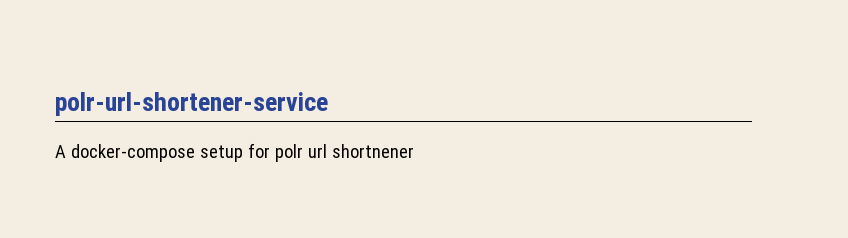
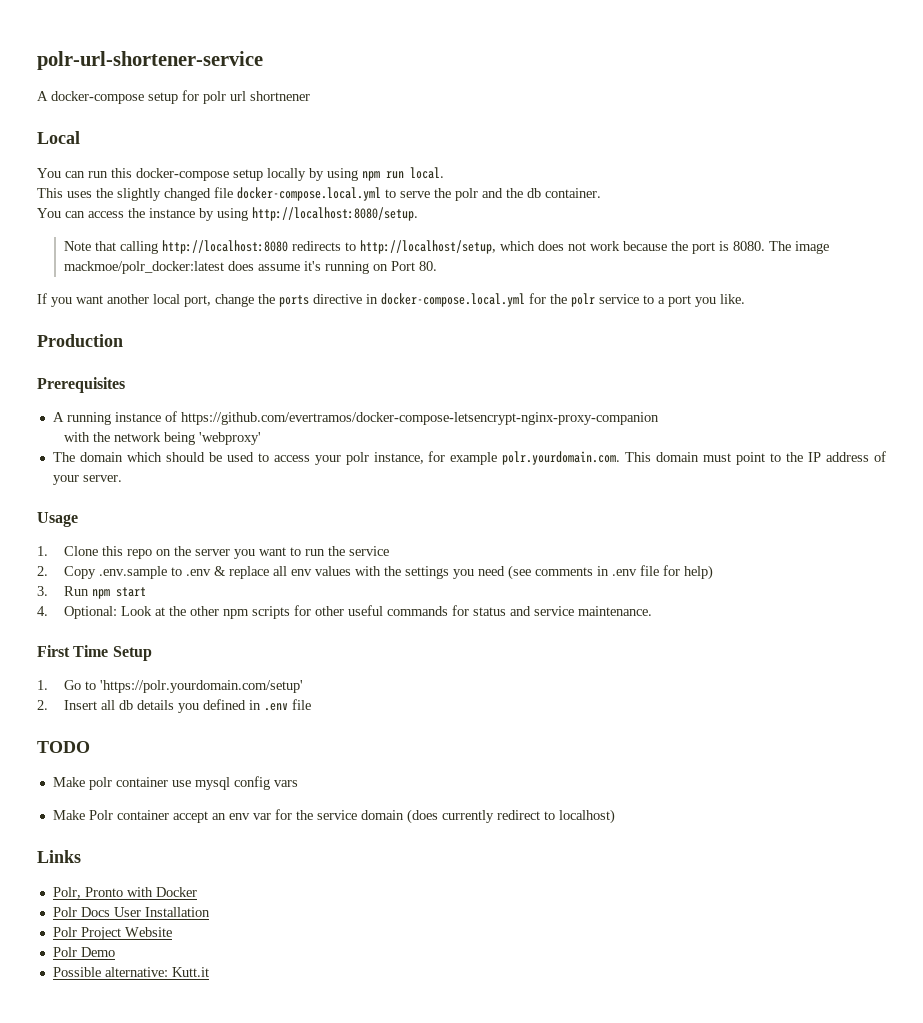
(414, 151) none -> [37,131,80,144] [37,167,444,181] [37,187,601,201] [37,207,418,221] [64,240,830,254] [64,261,438,274] [37,293,745,307] [37,334,123,347] [37,377,125,393] [52,411,659,425] [64,432,262,445] [52,451,887,465] [52,475,122,485] [37,512,78,527] [37,546,390,559] [37,565,714,580] [37,586,147,599] [37,605,653,619] [37,645,152,661] [37,680,304,693] [37,699,312,713] [37,741,90,753] [52,776,298,790] [52,809,615,824] [37,850,81,863] [52,887,197,899] [52,907,210,917] [52,927,172,940] [52,947,115,957] [52,967,209,977] // Local // You can run this docker-compose setup locally by using npm run local. // This uses the slightly changed file docker-compose.local.yml to serve the polr and the db container. // You can access the instance by using http://localhost:8080/setup. // Note that calling http://localhost:8080 redirects to http://localhost/setup, which does not work because the port is 8080. The image mackmoe/polr_docker:latest does assume it's running on Port 80. // If you want another local port, change the ports directive in docker-compose.local.yml for the polr service to a port you like. // Production // Prerequisites // A running instance of https://github.com/evertramos/docker-compose-letsencrypt-nginx-proxy-companion // with the network being 'webproxy' // The domain which should be used to access your polr instance, for example polr.yourdomain.com. This domain must point to the IP address of your server. // Usage // 1. Clone this repo on the server you want to run the service // 2. Copy .env.sample to .env & replace all env values with the settings you need (see comments in .env file for help) // 3. Run npm start // 4. Optional: Look at the other npm scripts for other useful commands for status and service maintenance. // First Time Setup // 1. Go to 'https://polr.yourdomain.com/setup' // 2. Insert all db details you defined in .env file // TODO // Make polr container use mysql config vars // Make Polr container accept an env var for the service domain (does currently redirect to localhost) // Links // Polr, Pronto with Docker // Polr Docs User Installation // Polr Project Website // Polr Demo // Possible alternative: Kutt.it

